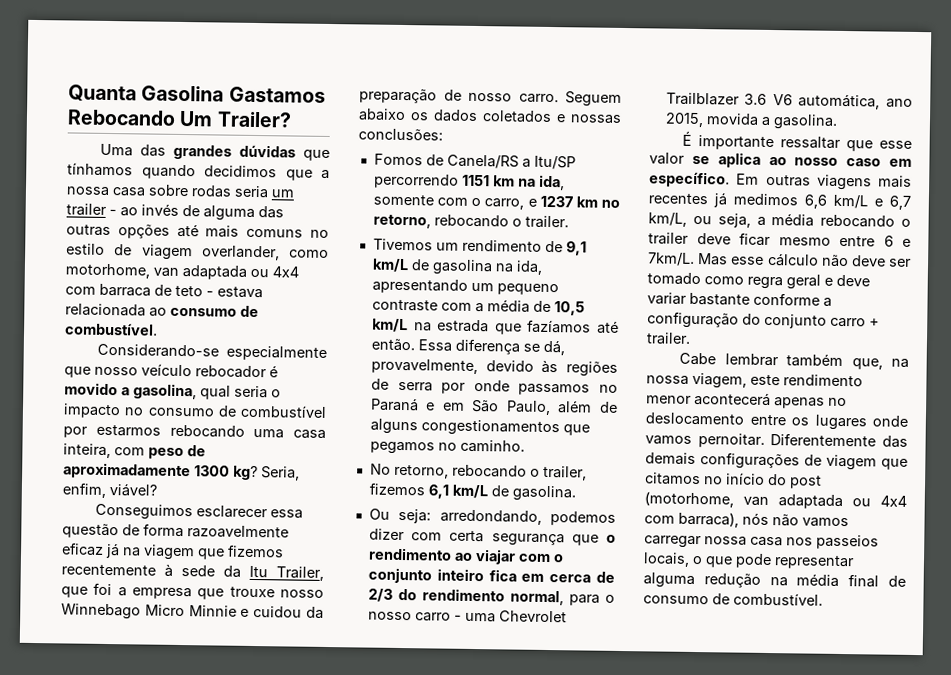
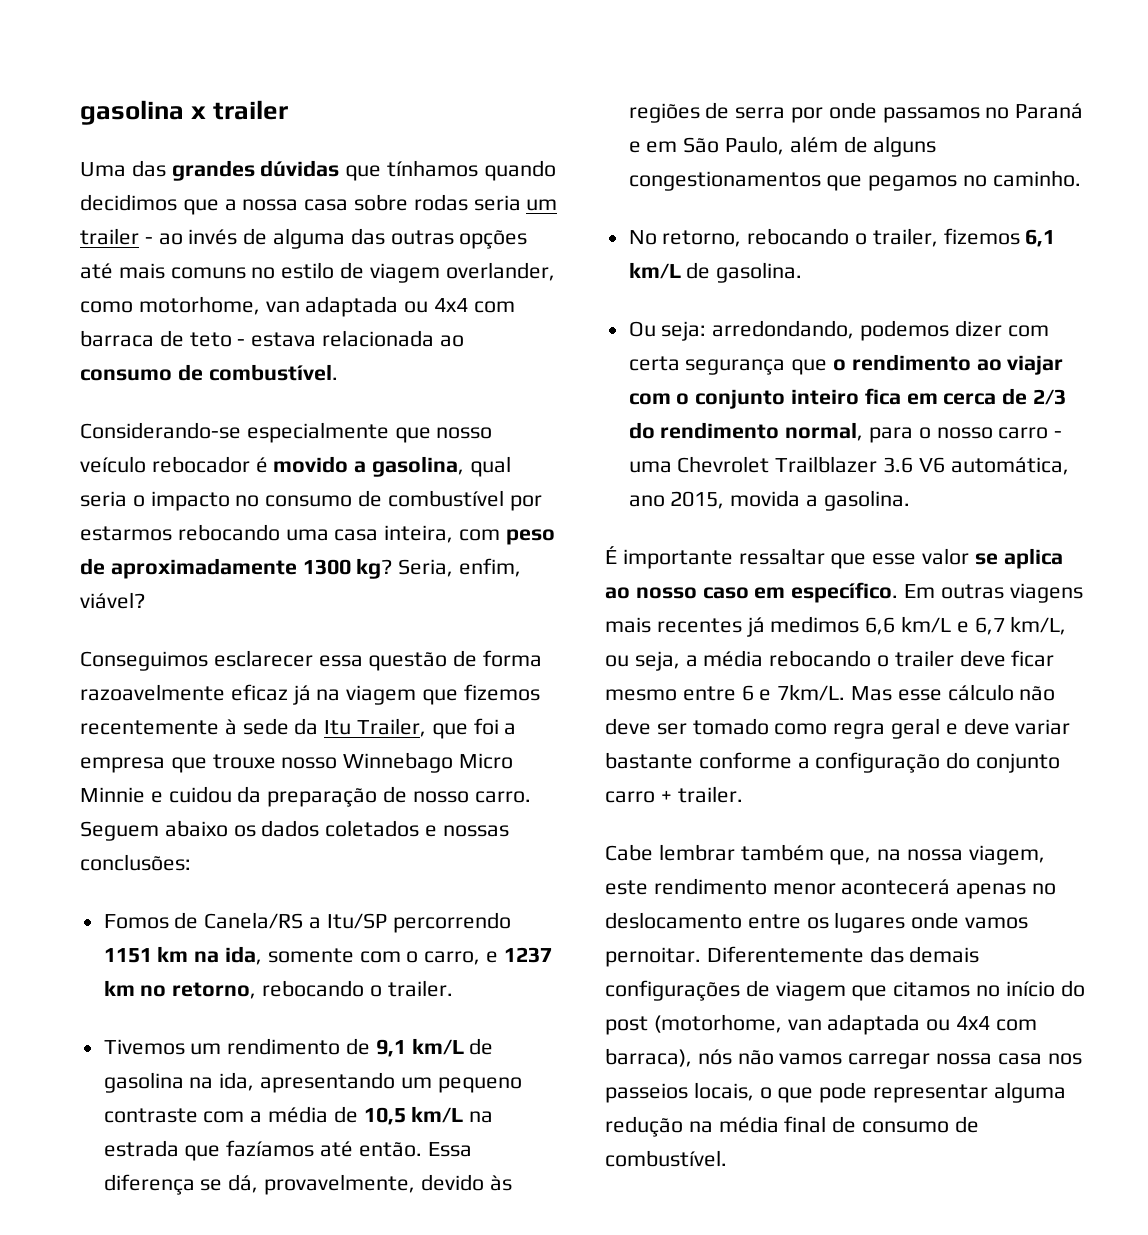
[68,84,326,103] [67,109,292,128] Quanta Gasolina Gastamos Rebocando Um Trailer? -> [80,100,289,125] gasolina x trailer

